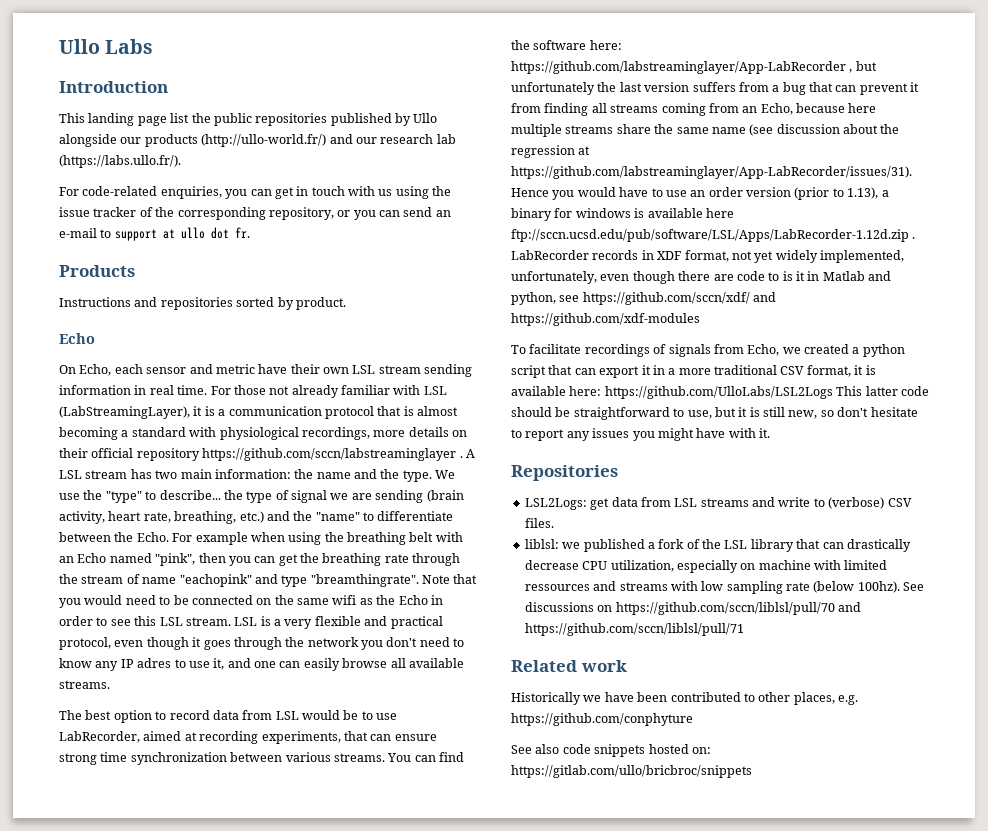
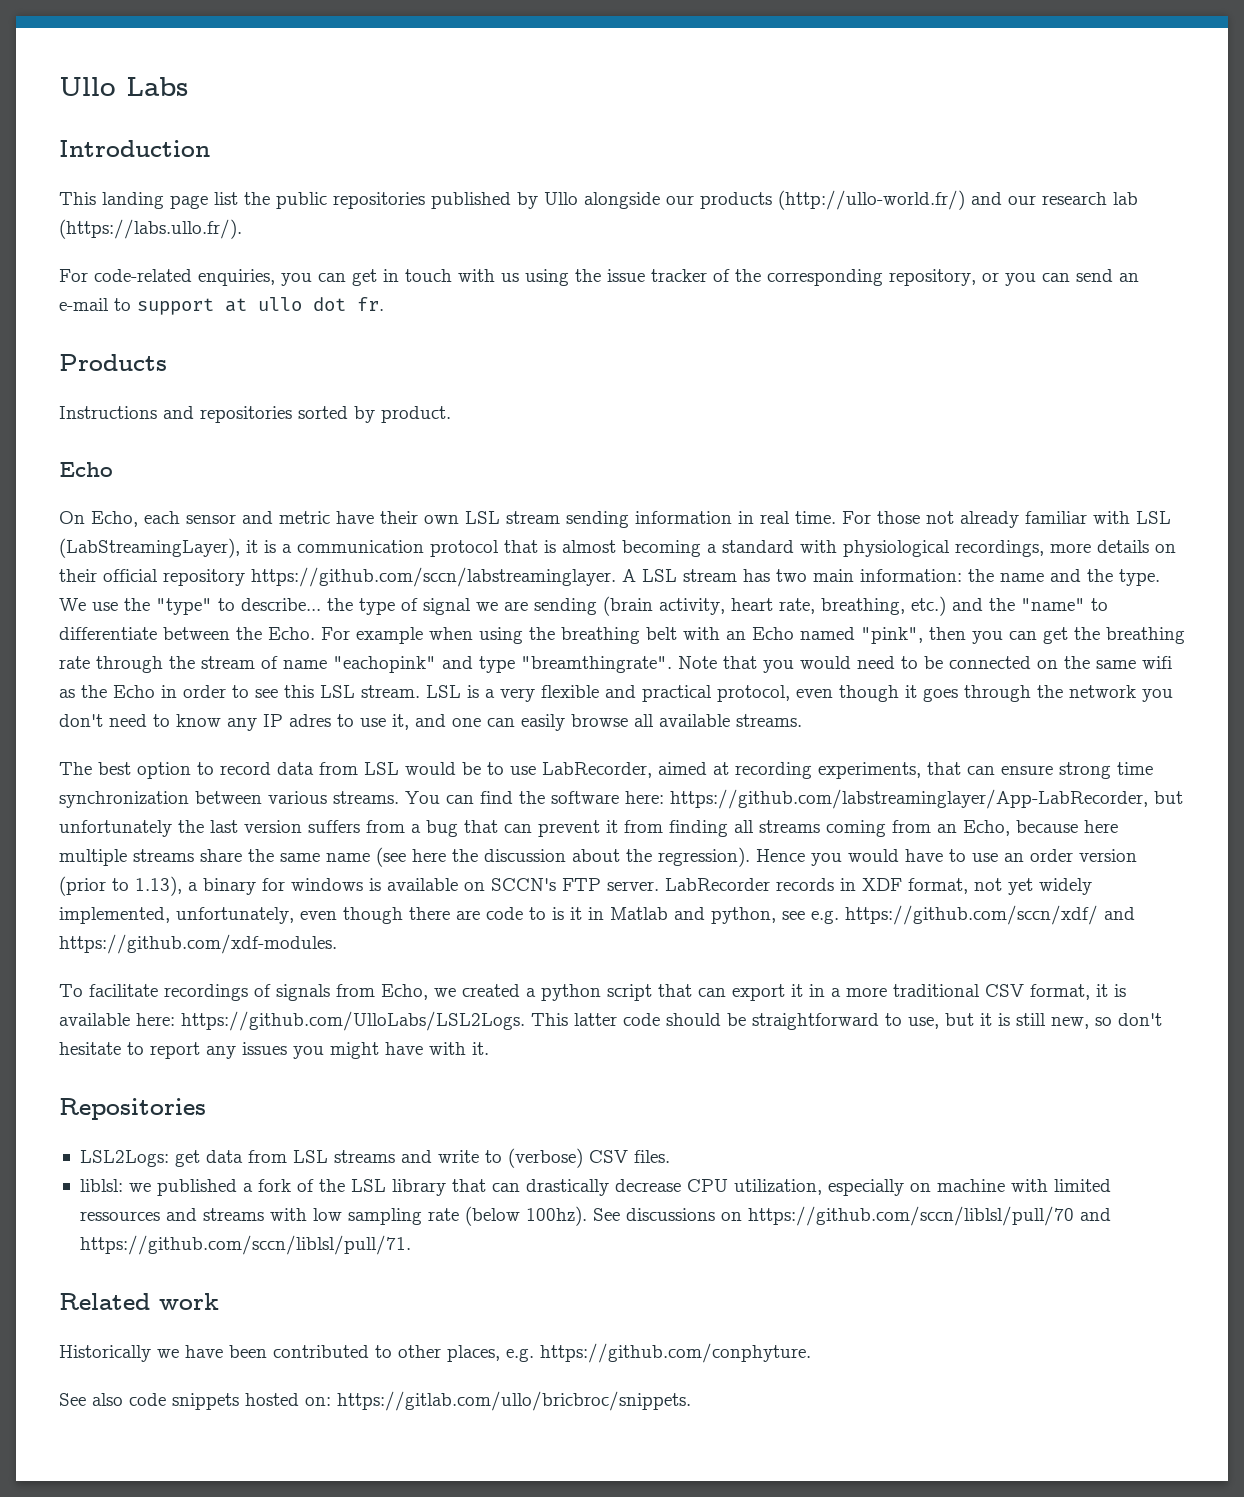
[202,448,463,461] https://github.com/sccn/labstreaminglayer . -> [251,567,616,587] https://github.com/sccn/labstreaminglayer.
[511,61,853,74] https://github.com/labstreaminglayer/App-LabRecorder , -> [670,789,1148,809] https://github.com/labstreaminglayer/App-LabRecorder,
(774, 130) none -> [412,849,478,862] here the
[511,145,591,158] [511,166,912,179] regression at https://github.com/labstreaminglayer/App-LabRecorder/issues/31). -> [658,847,750,867] regression).
[705,208,734,218] [511,229,916,242] here ftp://sccn.ucsd.edu/pub/software/LSL/Apps/LabRecorder-1.12d.zip . -> [464,878,659,891] on SCCN's FTP server.
(580, 298) none -> [811,910,839,924] e.g.
[511,313,700,326] https://github.com/xdf-modules -> [59,934,337,954] https://github.com/xdf-modules.
[604,386,833,399] https://github.com/UlloLabs/LSL2Logs -> [181,1011,525,1031] https://github.com/UlloLabs/LSL2Logs.
[524,623,744,636] https://github.com/sccn/liblsl/pull/71 -> [79,1235,411,1255] https://github.com/sccn/liblsl/pull/71.
[511,713,693,726] https://github.com/conphyture -> [540,1343,811,1363] https://github.com/conphyture.
[511,765,752,778] https://gitlab.com/ullo/bricbroc/snippets -> [337,1391,691,1411] https://gitlab.com/ullo/bricbroc/snippets.

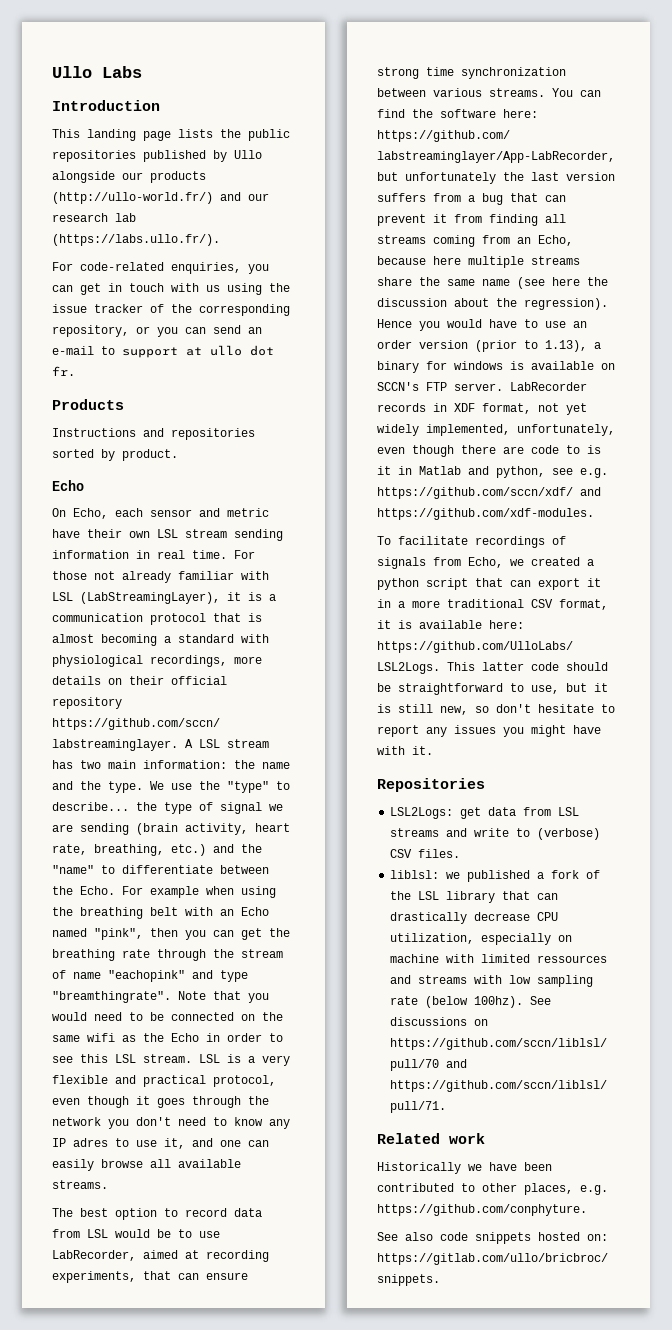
[214,192,238,205] list -> [178,129,213,138] lists

